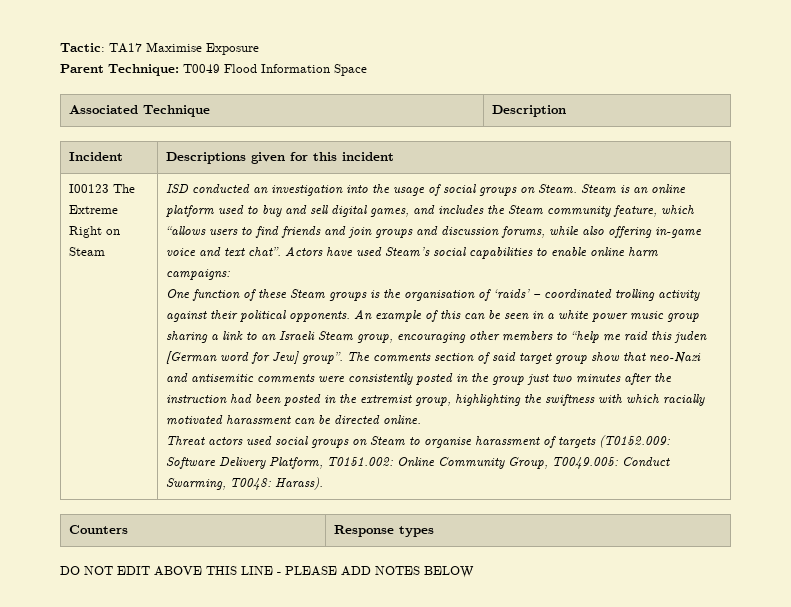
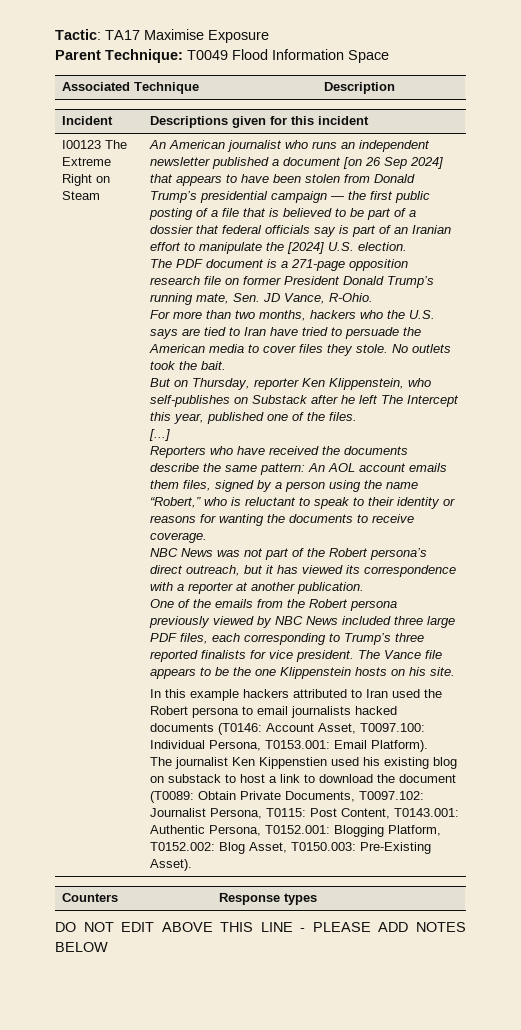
[165,184,686,196] [165,205,694,217] [165,226,702,238] [165,246,658,259] [165,269,230,280] [165,289,700,301] [165,309,699,322] [165,331,707,343] [165,351,701,364] [165,373,672,385] [165,394,705,406] [165,415,421,425] [165,435,670,448] [165,457,670,469] [165,477,323,490] ISD conducted an investigation into the usage of social groups on Steam. Steam is an online platform used to buy and sell digital games, and includes the Steam community feature, which “allows users to find friends and join groups and discussion forums, while also offering in-game voice and text chat”. Actors have used Steam’s social capabilities to enable online harm campaigns: // One function of these Steam groups is the organisation of ‘raids’ – coordinated trolling activity against their political opponents. An example of this can be seen in a white power music group sharing a link to an Israeli Steam group, encouraging other members to “help me raid this juden [German word for Jew] group”. The comments section of said target group show that neo-Nazi and antisemitic comments were consistently posted in the group just two minutes after the instruction had been posted in the extremist group, highlighting the swiftness with which racially motivated harassment can be directed online. // Threat actors used social groups on Steam to organise harassment of targets (T0152.009: Software Delivery Platform, T0151.002: Online Community Group, T0049.005: Conduct Swarming, T0048: Harass). -> [148,140,430,152] [149,157,443,169] [149,174,415,186] [149,191,430,203] [148,208,416,220] [149,225,451,237] [149,242,407,254] [149,259,408,271] [149,276,434,288] [149,293,373,305] [149,310,435,321] [149,327,421,339] [148,344,451,356] [149,361,226,370] [149,378,431,390] [149,395,459,407] [149,412,357,424] [148,429,170,441] [149,446,408,458] [149,463,447,475] [149,480,418,492] [149,497,455,509] [149,514,414,526] [149,532,207,543] [149,548,427,560] [149,565,456,577] [149,582,364,594] [149,599,397,611] [148,616,455,628] [149,633,424,645] [149,650,442,662] [149,667,455,679] [149,689,442,701] [149,706,397,718] [149,723,425,735] [149,740,428,752] [149,757,457,769] [149,774,456,783] [149,791,424,803] [149,808,459,819] [149,825,441,837] [149,842,431,854] [149,859,192,871] An American journalist who runs an independent newsletter published a document [on 26 Sep 2024] that appears to have been stolen from Donald Trump’s presidential campaign — the first public posting of a file that is believed to be part of a dossier that federal officials say is part of an Iranian effort to manipulate the [2024] U.S. election. // The PDF document is a 271-page opposition research file on former President Donald Trump’s running mate, Sen. JD Vance, R-Ohio. // For more than two months, hackers who the U.S. says are tied to Iran have tried to persuade the American media to cover files they stole. No outlets took the bait. // But on Thursday, reporter Ken Klippenstein, who self-publishes on Substack after he left The Intercept this year, published one of the files. // [...] // Reporters who have received the documents describe the same pattern: An AOL account emails them files, signed by a person using the name “Robert,” who is reluctant to speak to their identity or reasons for wanting the documents to receive coverage. // NBC News was not part of the Robert persona’s direct outreach, but it has viewed its correspondence with a reporter at another publication. // One of the emails from the Robert persona previously viewed by NBC News included three large PDF files, each corresponding to Trump’s three reported finalists for vice president. The Vance file appears to be the one Klippenstein hosts on his site. // In this example hackers attributed to Iran used the Robert persona to email journalists hacked documents (T0146: Account Asset, T0097.100: Individual Persona, T0153.001: Email Platform). // The journalist Ken Kippenstien used his existing blog on substack to host a link to download the document (T0089: Obtain Private Documents, T0097.102: Journalist Persona, T0115: Post Content, T0143.001: Authentic Persona, T0152.001: Blogging Platform, T0152.002: Blog Asset, T0150.003: Pre-Existing Asset).

